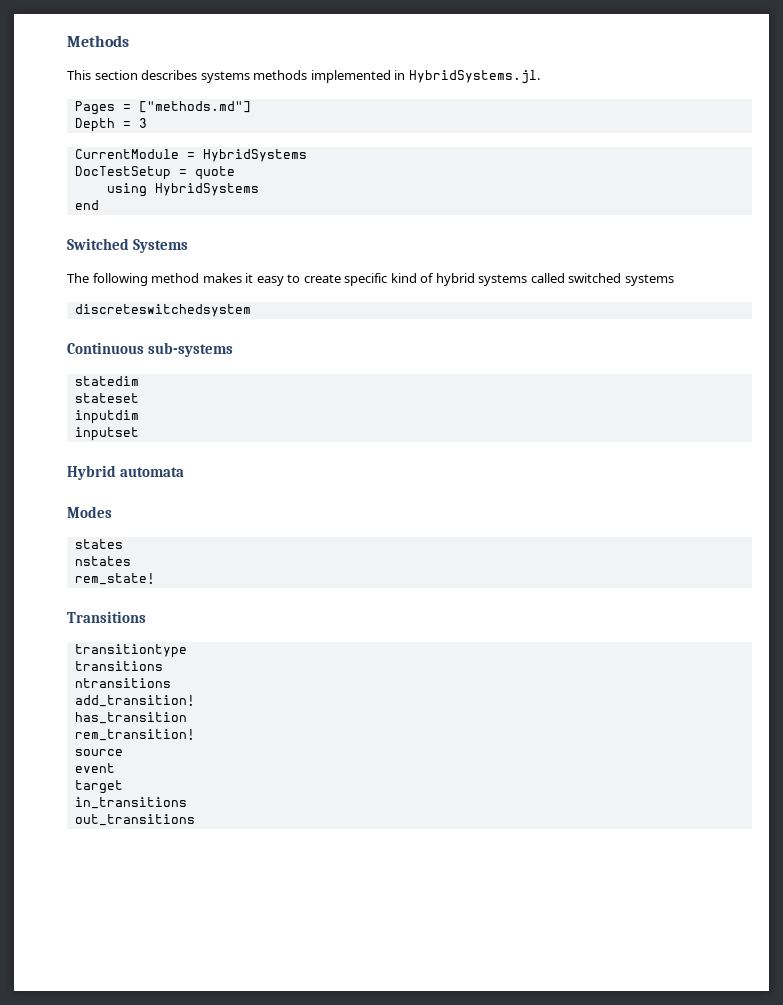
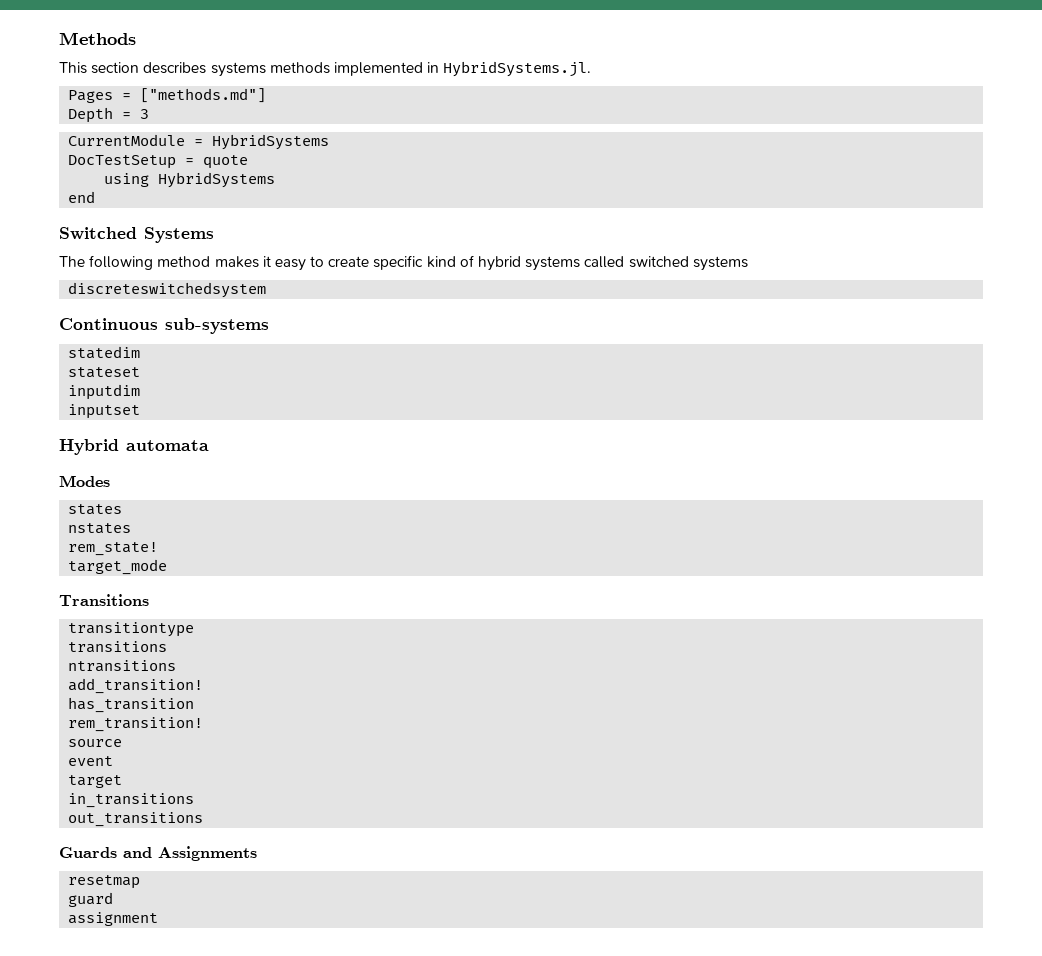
(155, 579) none -> [68,559,168,575] // target_mode
(195, 820) none -> [59,846,257,861] [68,875,141,889] [68,892,114,907] [68,912,159,926] // Guards and Assignments // resetmap // guard // assignment

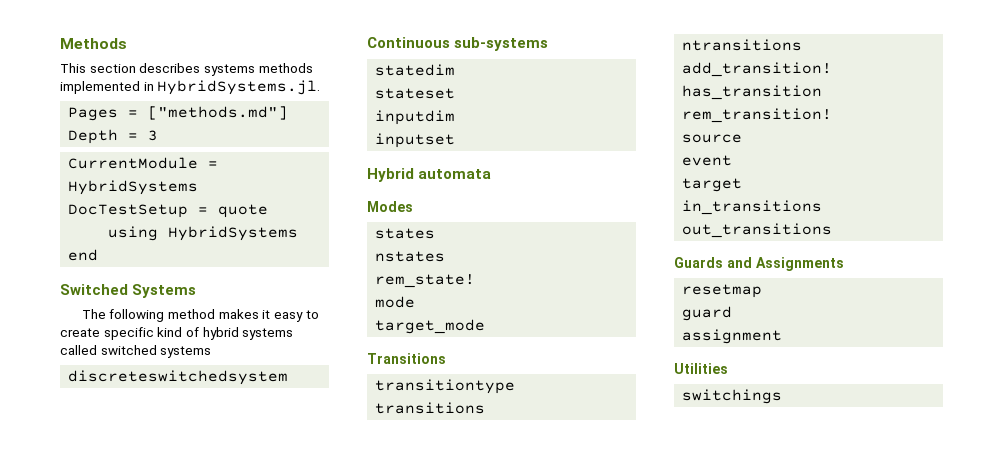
(159, 549) none -> [375,296,416,308] // mode
(159, 919) none -> [674,363,728,374] [682,389,783,404] // Utilities // switchings

